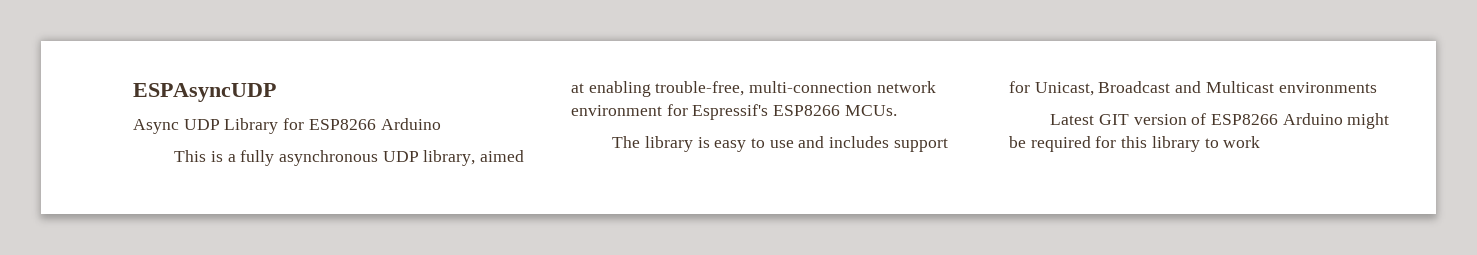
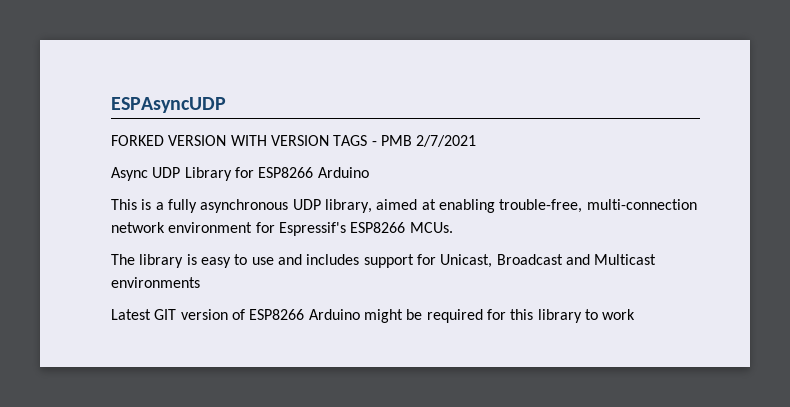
(276, 92) none -> [111,135,477,147] // FORKED VERSION WITH VERSION TAGS - PMB 2/7/2021

